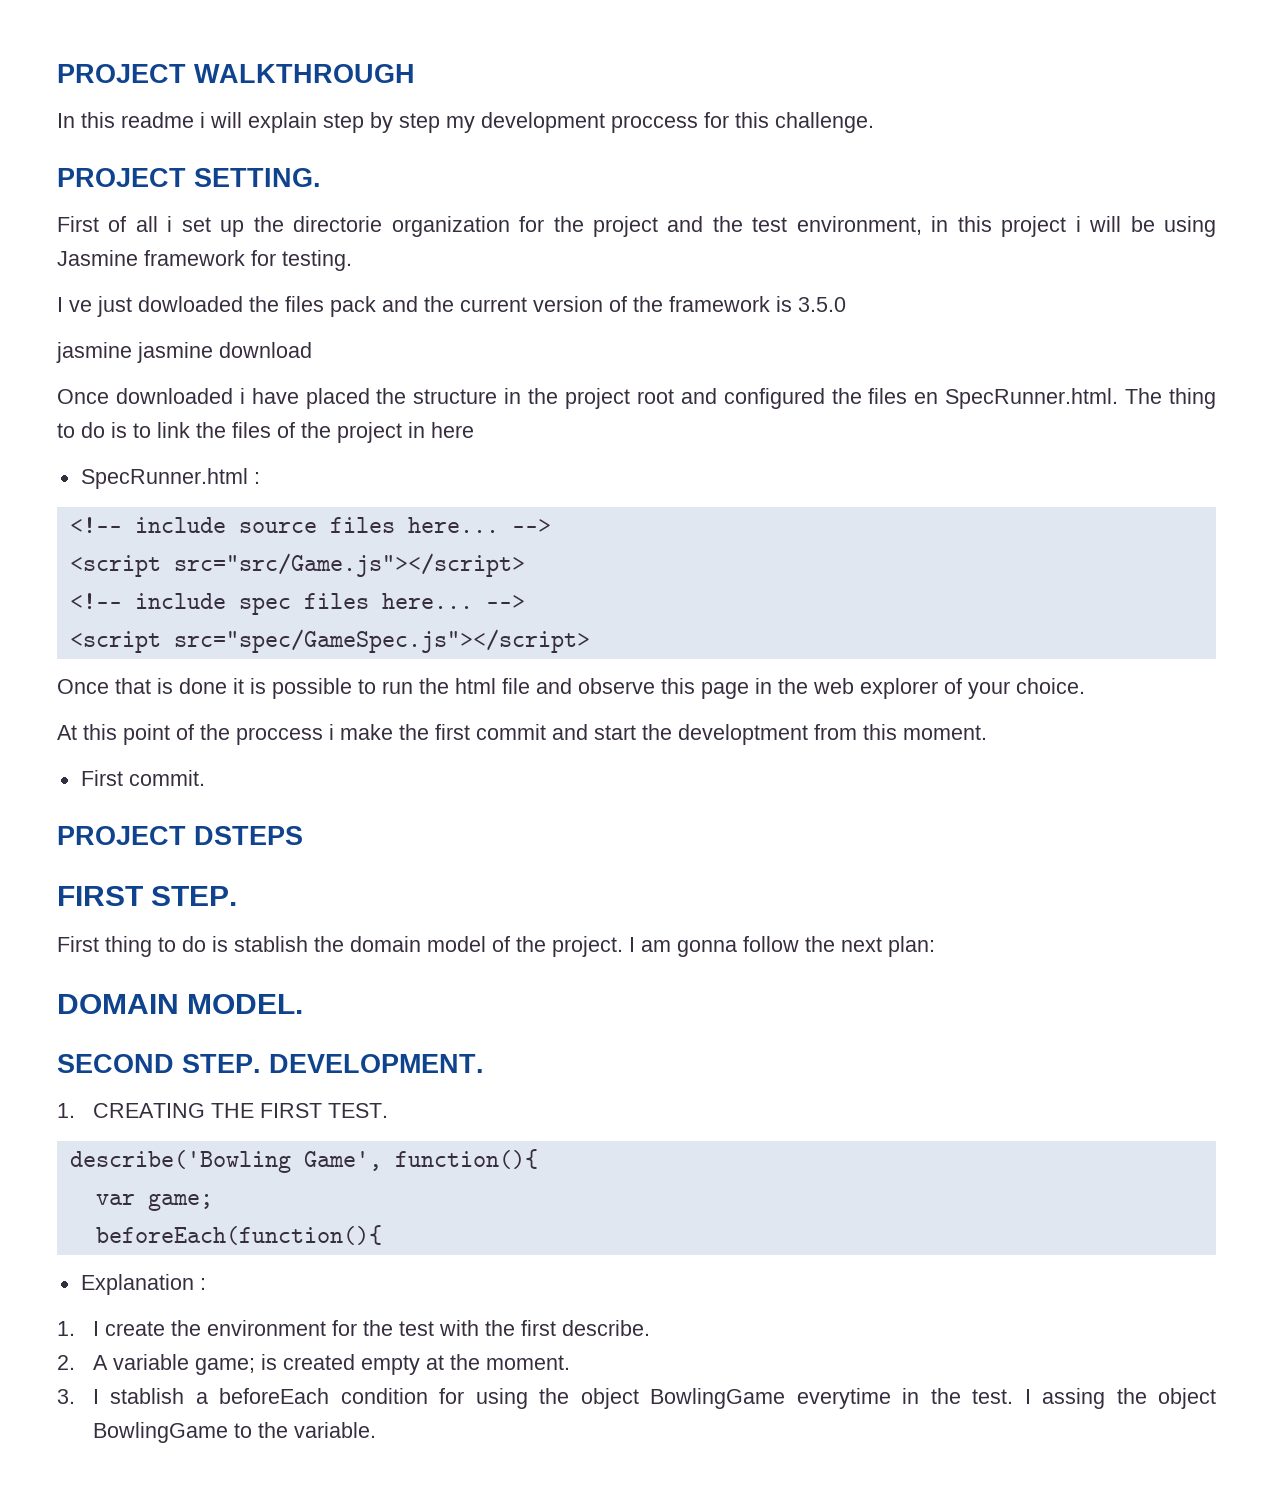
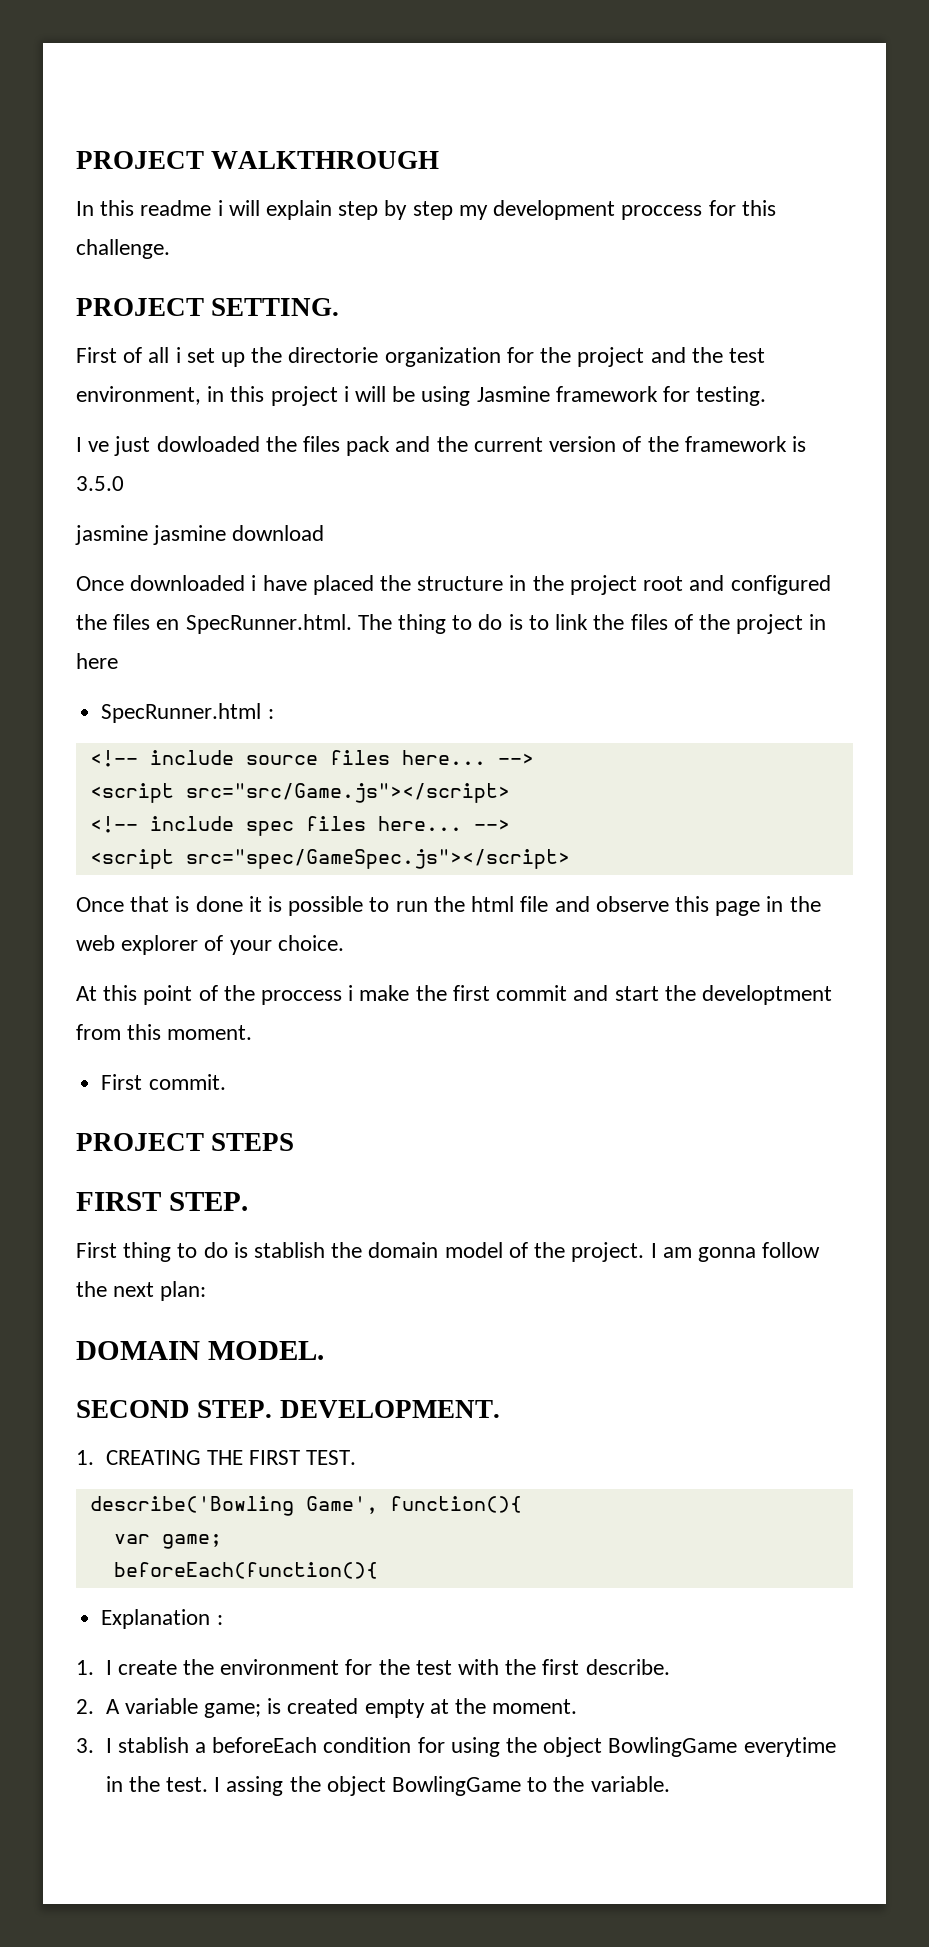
[194,826,303,845] DSTEPS -> [211,1133,295,1151] STEPS

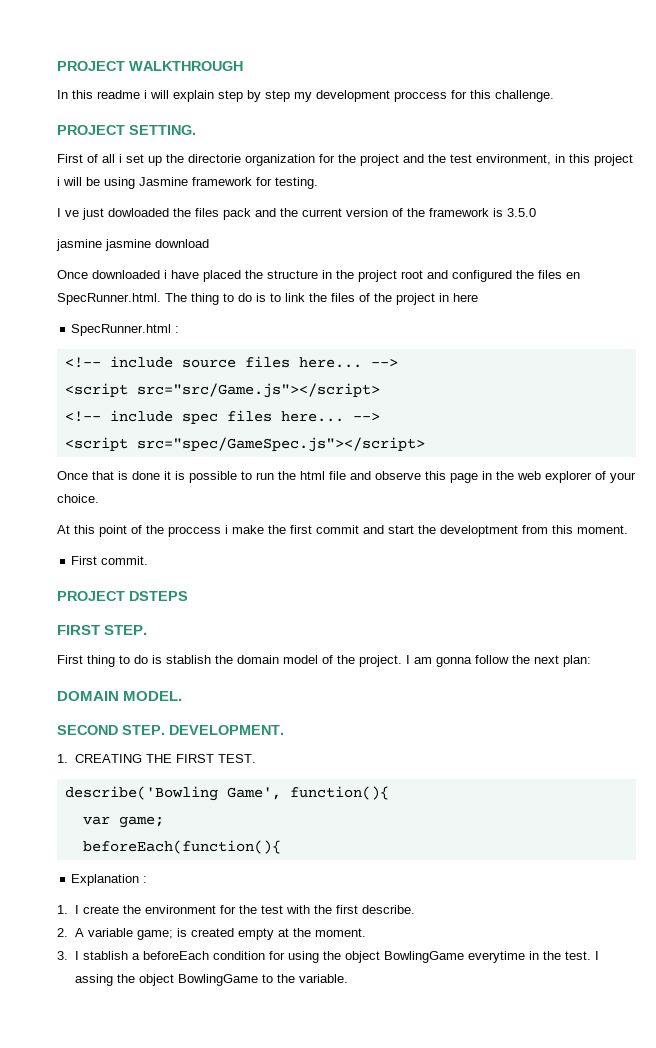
[211,1133,295,1151] STEPS -> [129,591,188,601] DSTEPS

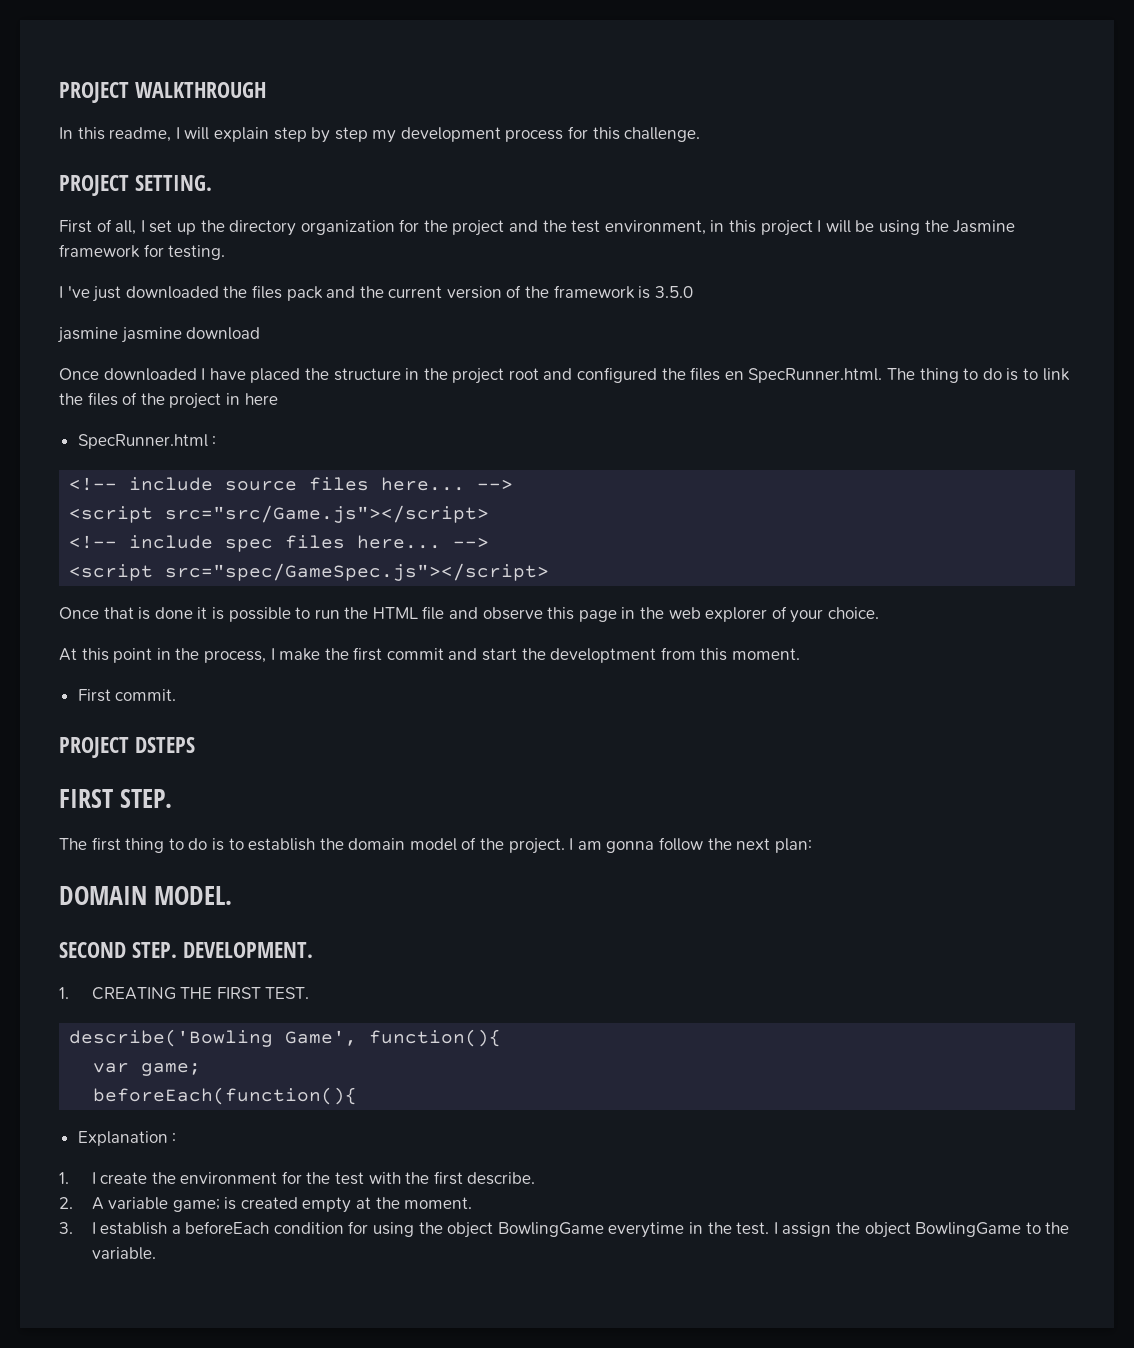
[97,90,147,99] readme i -> [109,127,180,142] readme, I
[394,91,447,102] proccess -> [505,129,564,142] process
[102,154,122,163] all i -> [115,220,145,235] all, I
[188,154,241,163] directorie -> [229,220,297,236] directory
[57,177,60,186] i -> [817,220,822,232] I
(135, 183) none -> [924,220,949,232] the
[65,208,169,220] ve just dowloaded -> [67,286,219,302] 've just downloaded
[164,270,167,279] i -> [201,368,206,380] I
[300,471,325,480] html -> [372,607,418,619] HTML
[131,525,228,537] of the proccess i -> [156,648,275,663] in the process, I
[57,655,211,667] First thing to do is stablish -> [59,837,316,853] The first thing to do is to establish
[82,951,128,960] stablish -> [100,1222,168,1235] establish
[74,974,113,986] assing -> [782,1222,832,1237] assign

